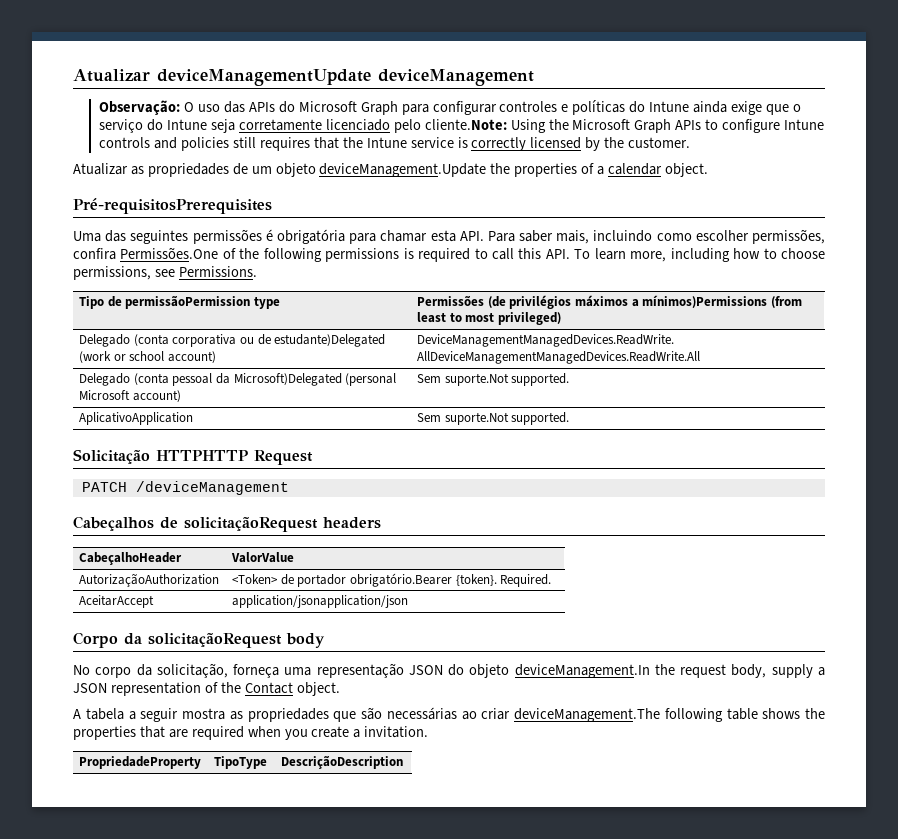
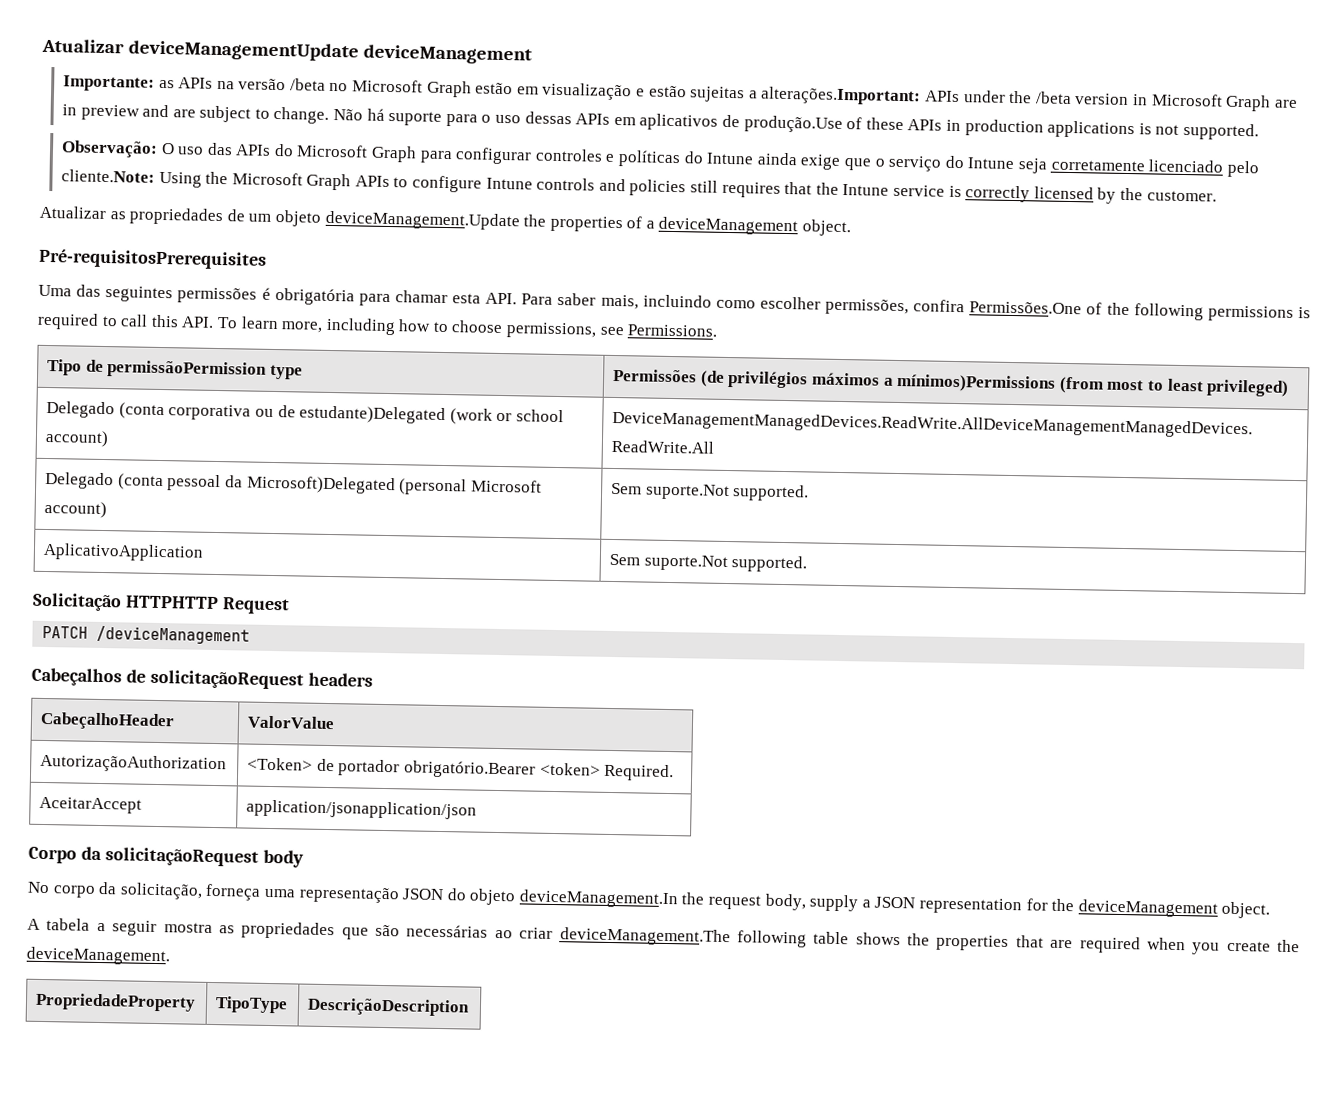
(534, 77) none -> [62,75,1298,112] [61,104,1259,141] // Importante: as APIs na versão /beta no Microsoft Graph estão em visualização e estão sujeitas a alterações.Important: APIs under the /beta version in Microsoft Graph are in preview and are subject to change. Não há suporte para o uso dessas APIs em aplicativos de produção.Use of these APIs in production applications is not supported.
[608,163,663,175] calendar -> [658,216,799,236] deviceManagement
[417,312,495,323] least to most -> [1106,378,1204,392] most to least
[455,574,497,586] {token}. -> [539,762,601,776] <token>
[204,682,293,694] of the Contact -> [1025,898,1218,918] for the deviceManagement
[353,726,429,738] a invitation. -> [1277,939,1300,953] [26,946,170,966] the deviceManagement.

